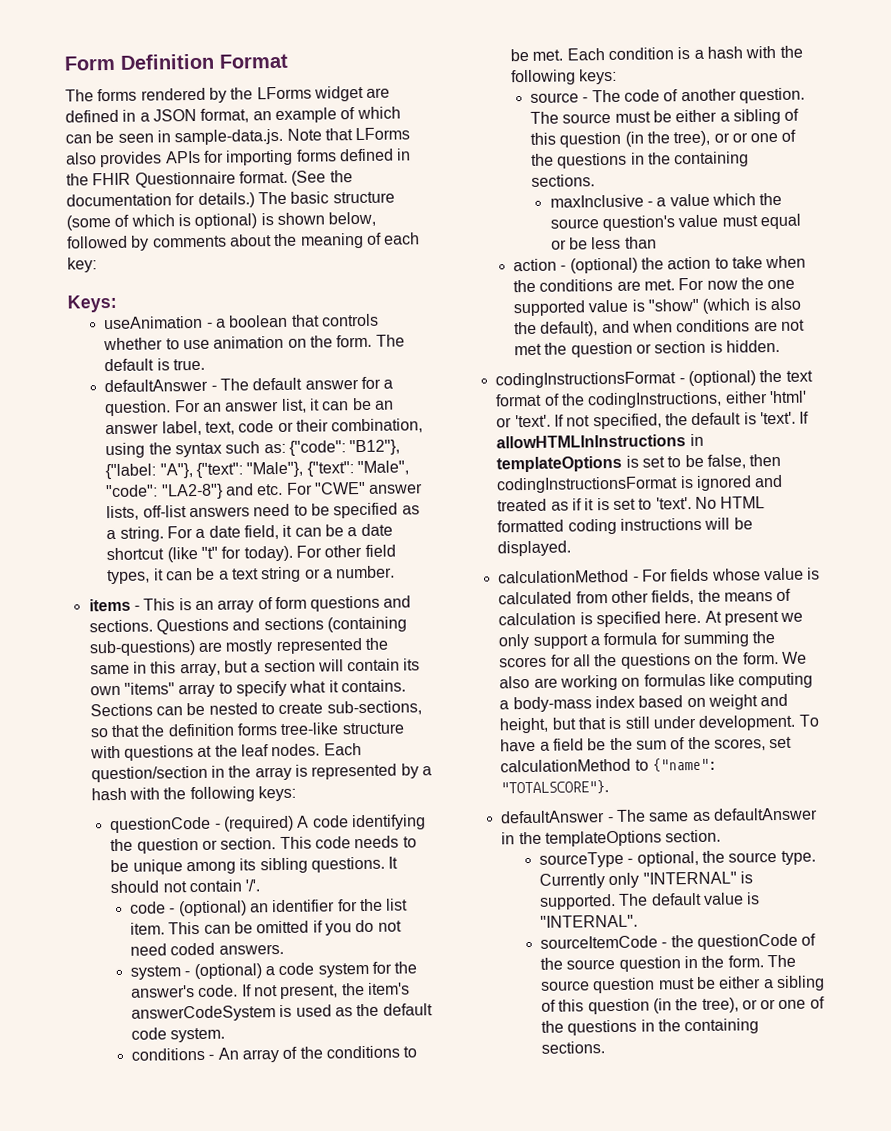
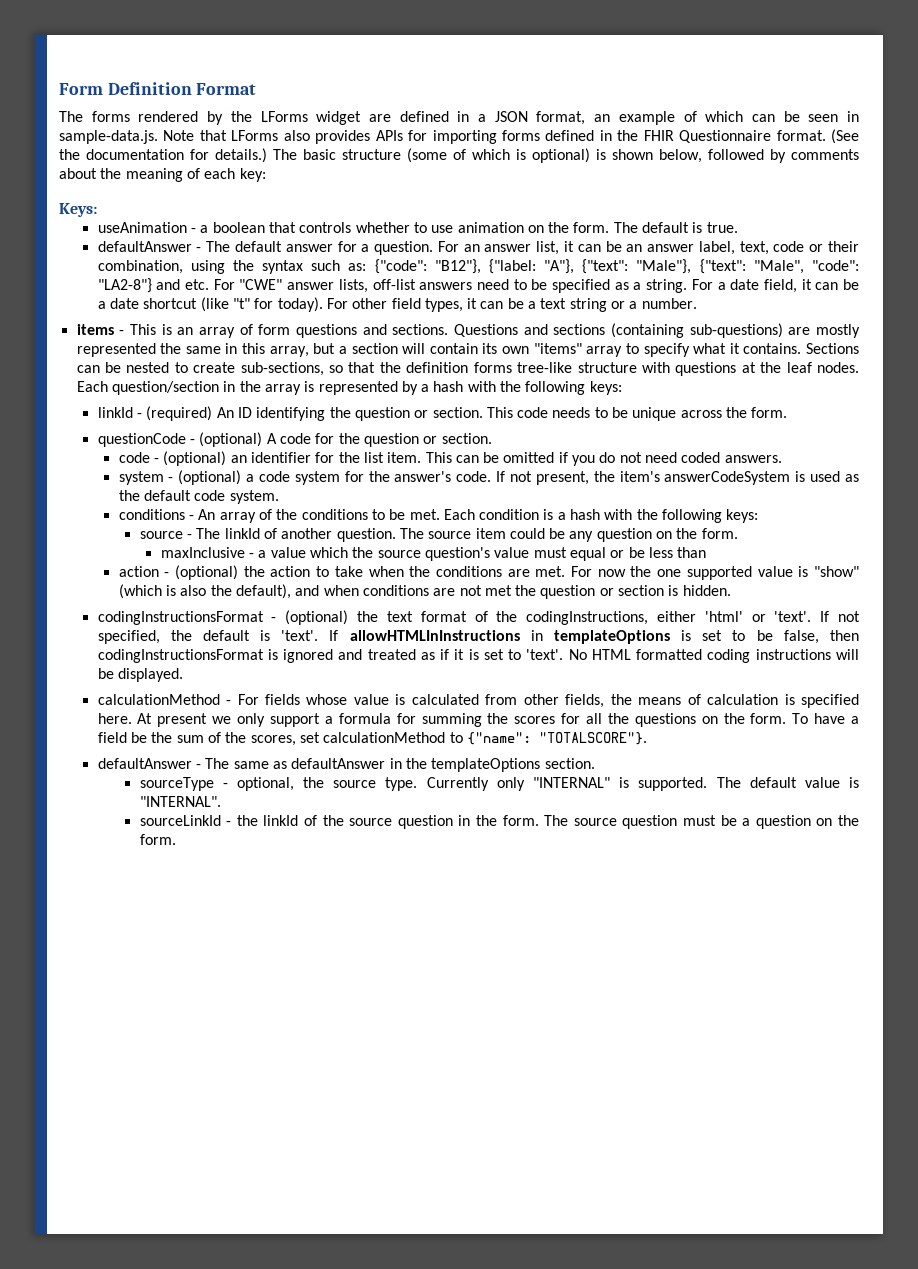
[110,816,212,834] questionCode -> [97,407,133,418] linkId
[297,815,349,828] A code -> [216,407,252,418] An ID
[186,856,399,875] [110,879,261,894] among its sibling questions. It should not contain '/'. -> [680,407,788,418] [97,432,492,447] across the form. // questionCode - (optional) A code for the question or section.
[623,89,660,102] code -> [224,528,260,539] linkId
[614,108,800,125] [529,129,797,148] [530,151,750,169] [530,174,595,187] must be either a sibling of this question (in the tree), or or one of the questions in the containing sections. -> [475,528,738,542] item could be any question on the form.
[781,651,807,664] [499,672,814,691] [499,693,789,713] [499,714,797,734] We also are working on formulas like computing a body-mass index based on weight and height, but that is still under development. -> (787, 718) none
[539,935,658,949] sourceItemCode -> [139,815,221,826] sourceLinkId
[696,933,798,951] questionCode -> [263,815,299,826] linkId
[718,975,825,992] [540,996,825,1015] [540,1018,760,1036] [540,1041,605,1054] either a sibling of this question (in the tree), or or one of the questions in the containing sections. -> [742,815,860,829] [139,834,176,845] a question on the form.

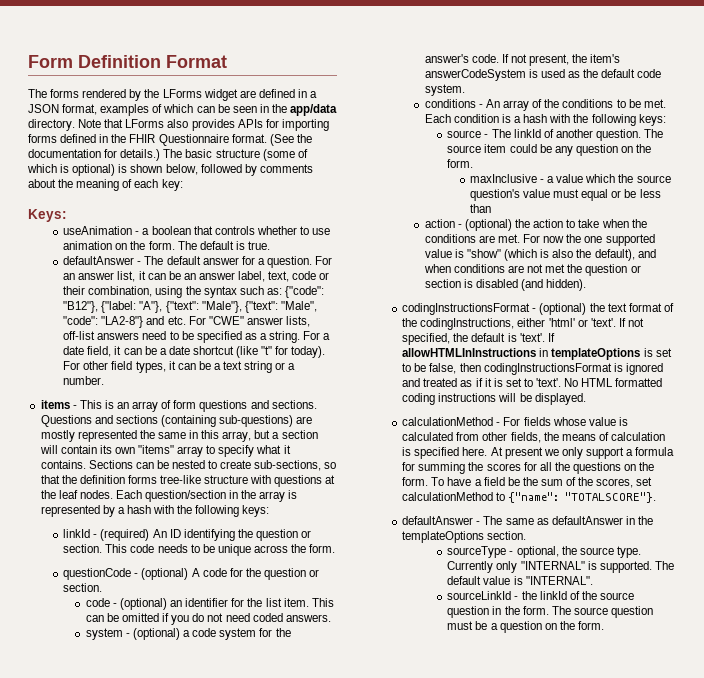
[594,111,675,125] an example -> [100,104,150,116] examples
[59,130,158,144] sample-data.js. -> [271,104,338,116] [28,119,75,131] the app/data directory.
[682,585,731,596] hidden. -> [476,279,587,291] disabled (and hidden).

